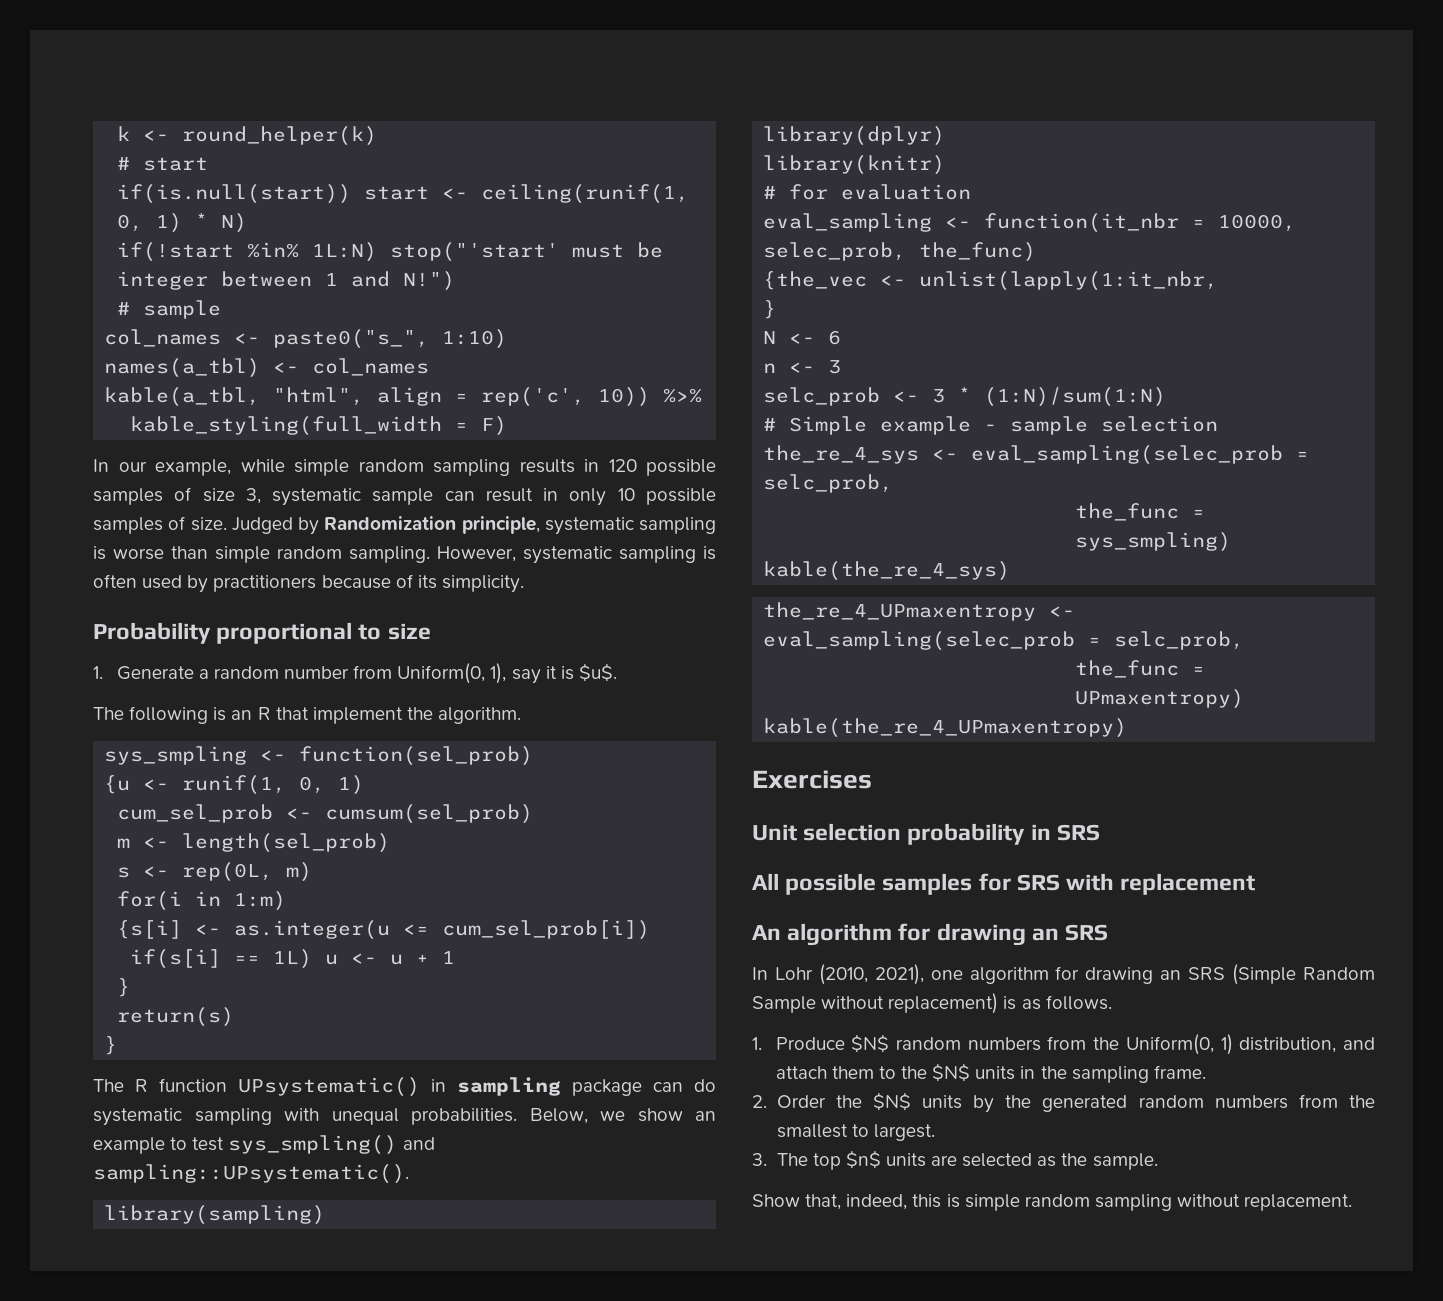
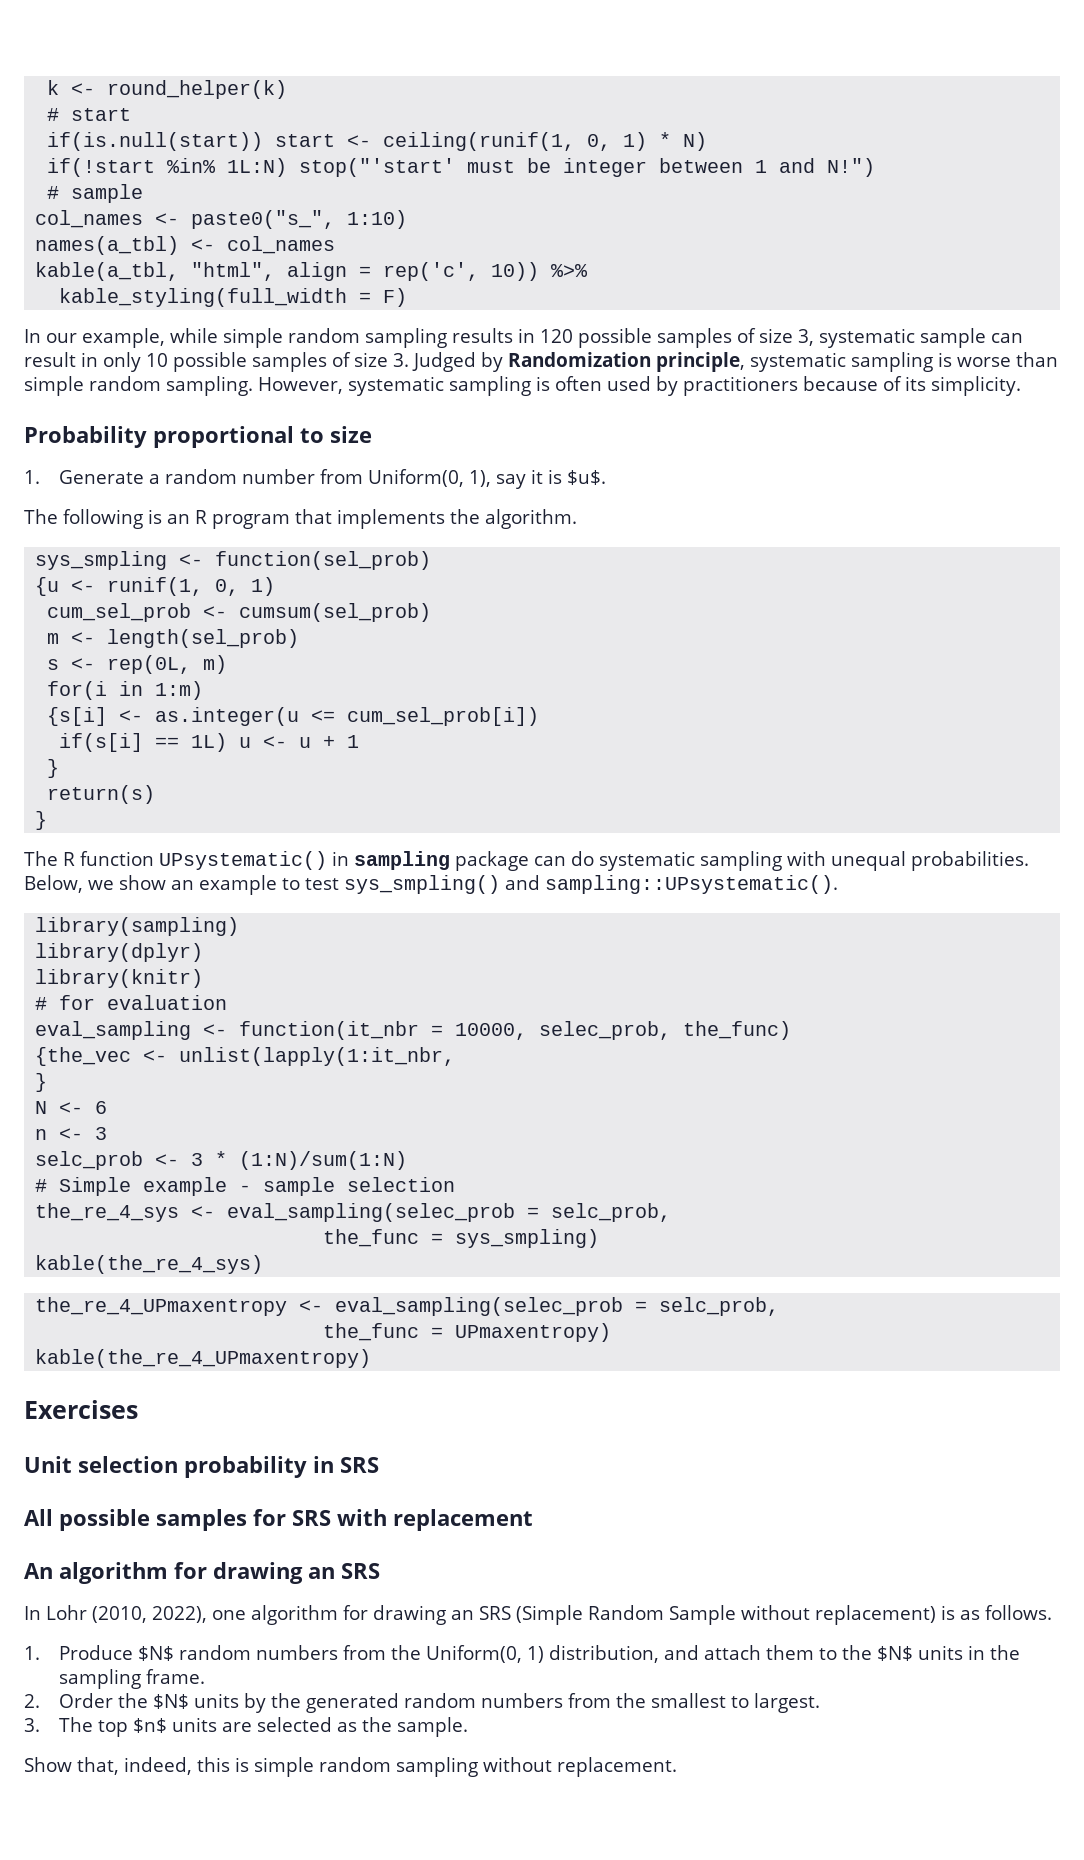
[190,517,227,531] size. -> [354,352,409,367] size 3.
[275,707,403,724] that implement -> [212,509,445,529] program that implements
[874,964,924,985] 2021), -> [152,1606,207,1623] 2022),

